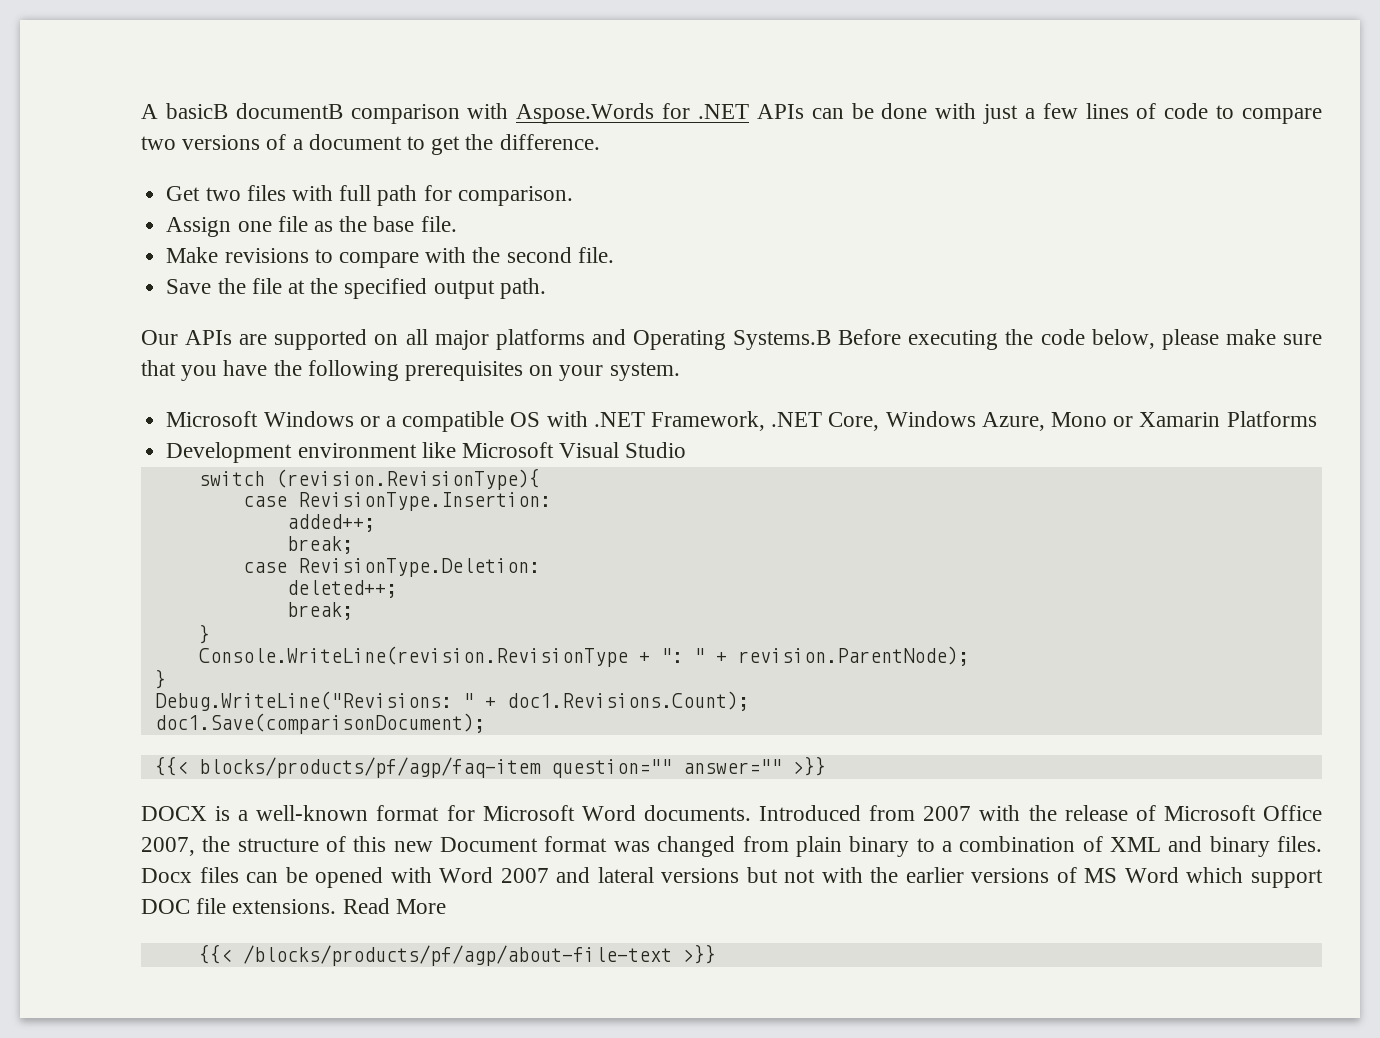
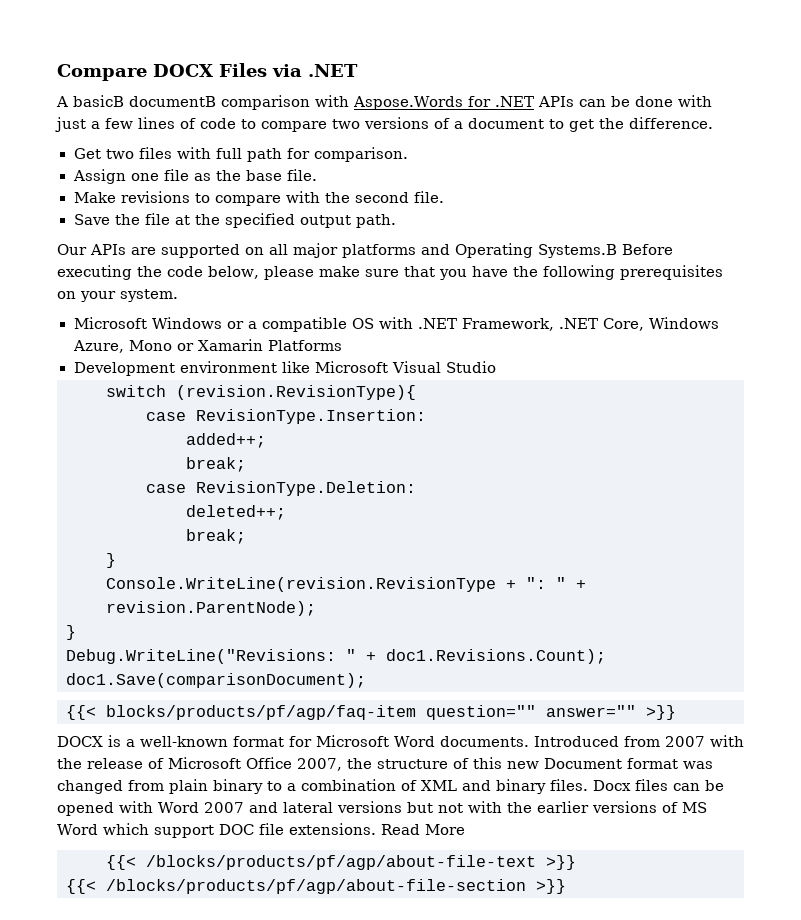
(141, 111) none -> [57,63,358,81] Compare DOCX Files via .NET //
(716, 954) none -> [66,879,566,894] // {{< /blocks/products/pf/agp/about-file-section >}}

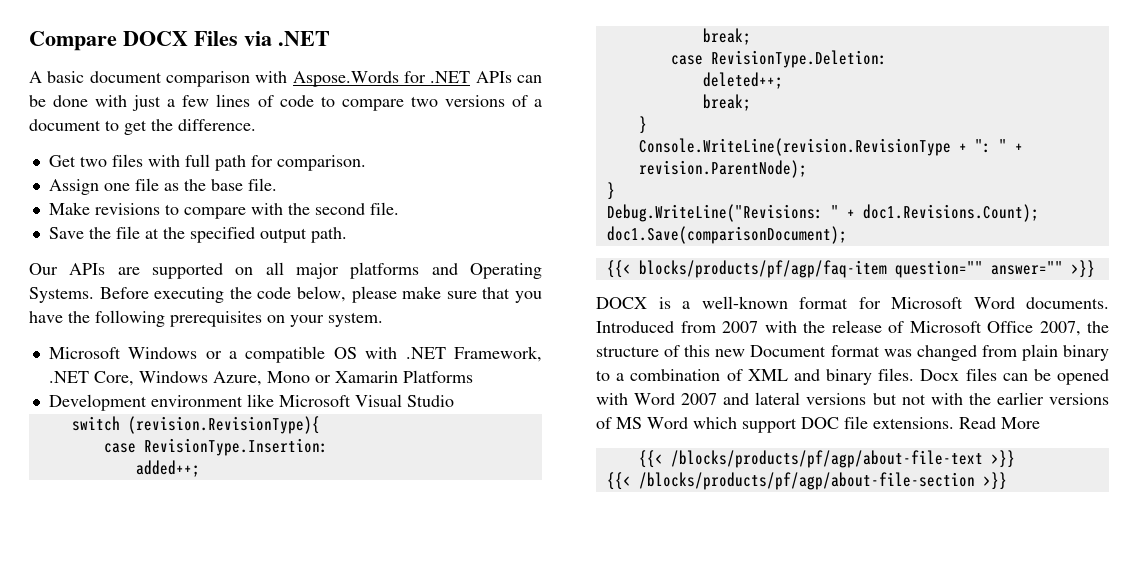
[73,95,216,107] basicВ documentВ -> [47,71,162,83] basic document
[538,244,617,258] Systems.В -> [29,287,94,303] Systems.

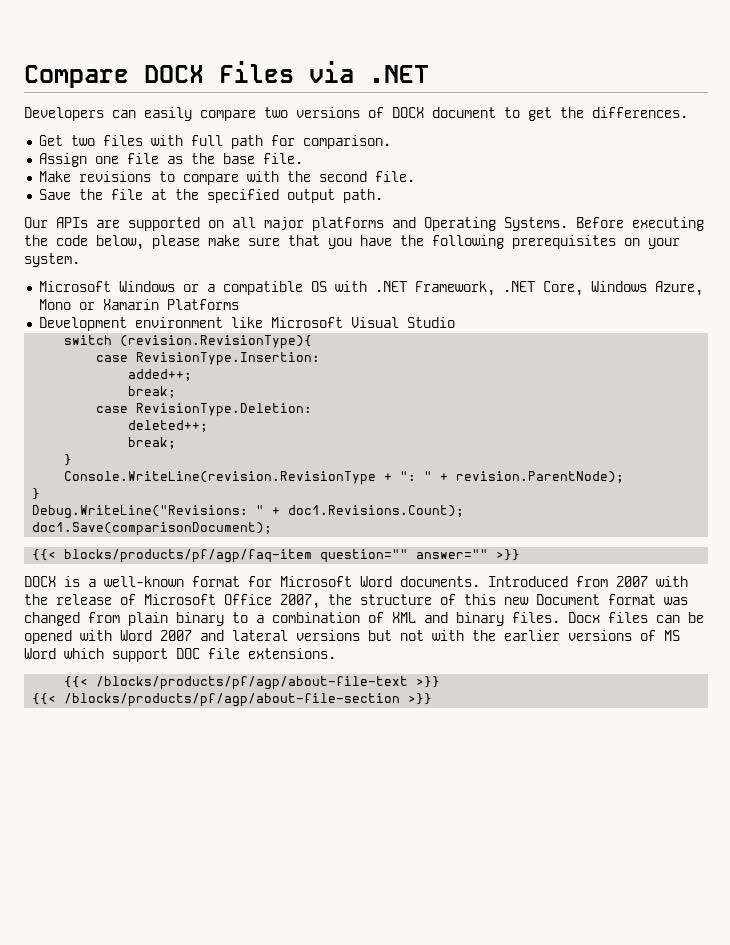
[29,71,542,87] [29,94,335,111] A basic document comparison with Aspose.Words for .NET APIs can be done with just a few lines of code to -> [24,107,192,121] Developers can easily
[534,99,542,107] a -> [392,107,424,118] DOCX
[178,119,256,131] difference. -> [592,107,688,118] differences.
[959,417,1040,429] Read More -> (336, 653) none

